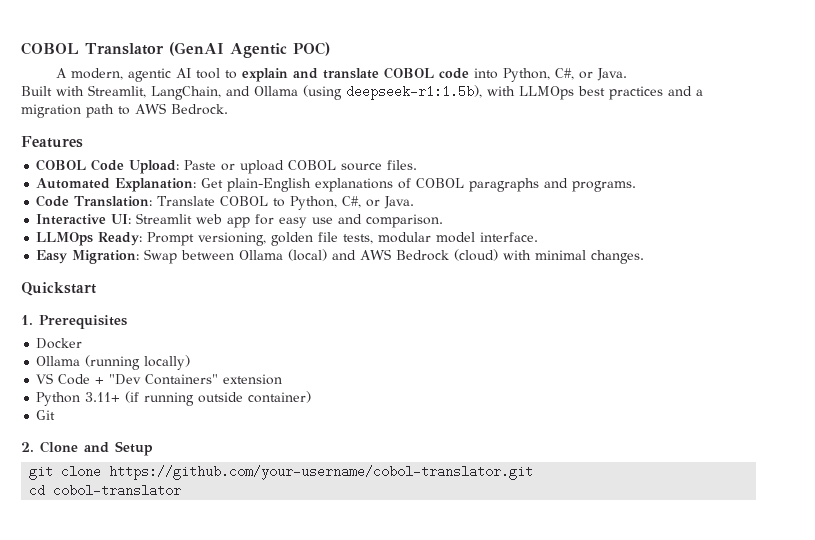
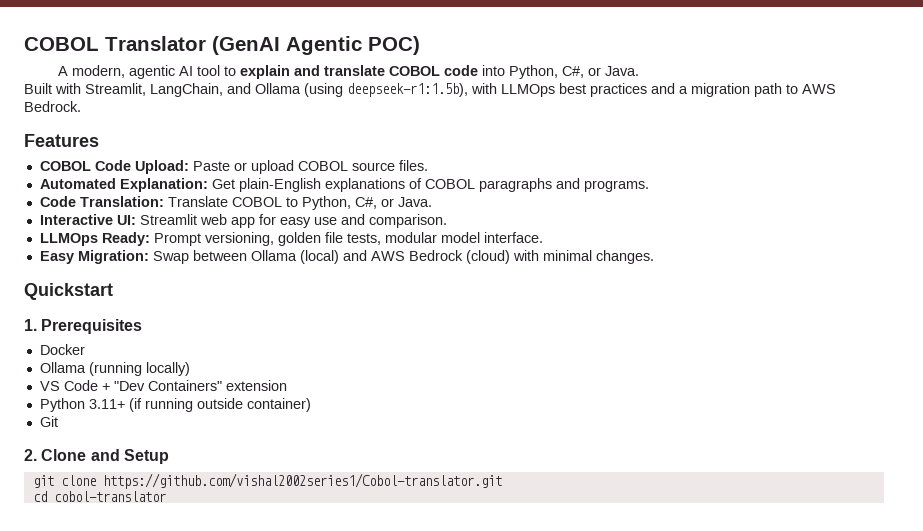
[109,465,534,480] https://github.com/your-username/cobol-translator.git -> [102,473,502,489] https://github.com/vishal2002series1/Cobol-translator.git

